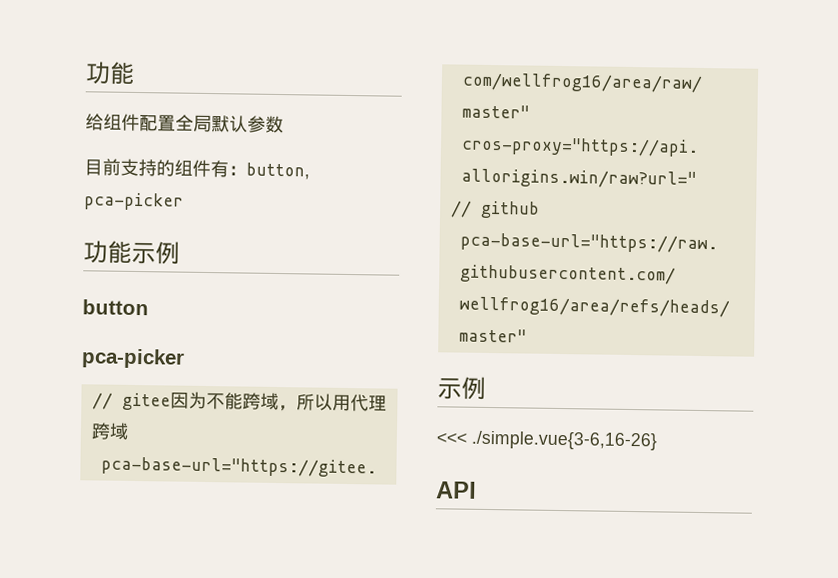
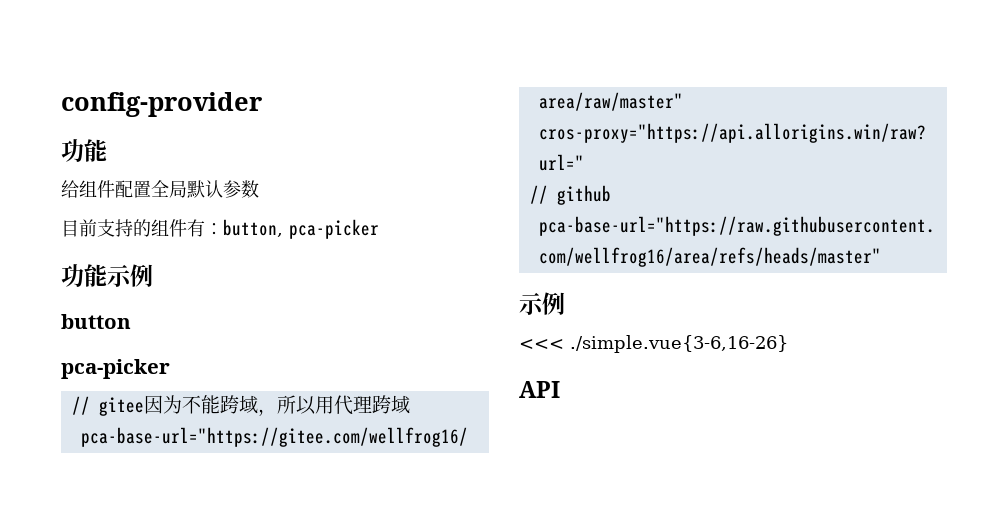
(85, 73) none -> [61,92,262,117] config-provider //

